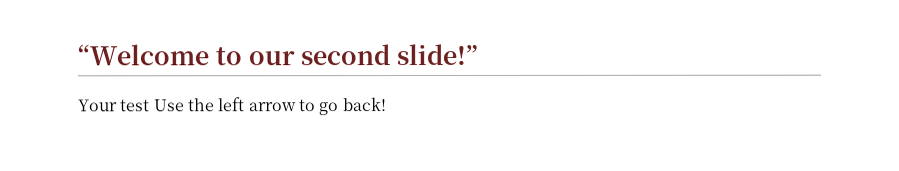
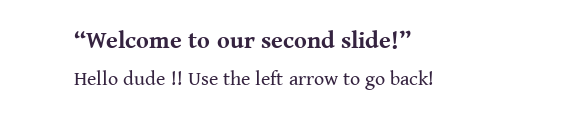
[78,99,151,112] Your test -> [74,70,183,85] Hello dude !!

